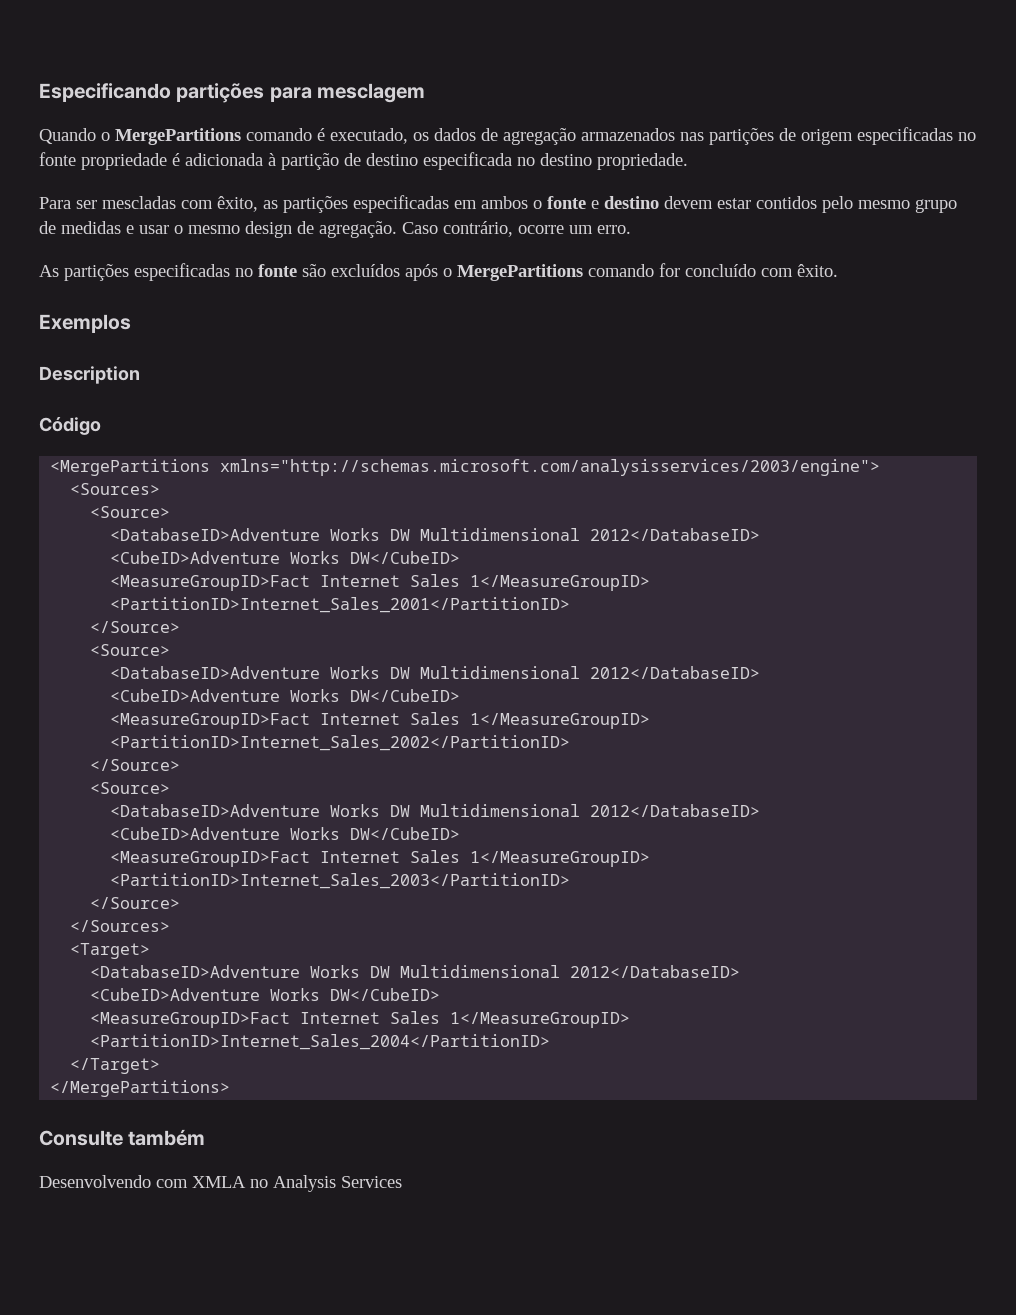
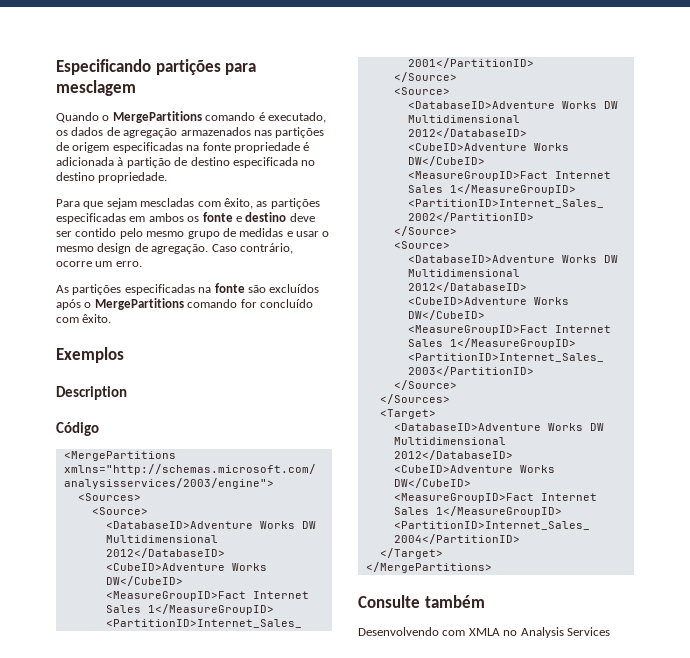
[958,132,976,141] no -> [186,145,200,151] na
[76,200,97,209] ser -> [83,198,137,209] que sejam
[533,200,542,209] o -> [187,216,200,222] os
[664,196,817,209] devem estar contidos -> [289,213,315,222] [56,228,117,237] deve ser contido
[235,268,253,277] no -> [198,287,212,293] na

